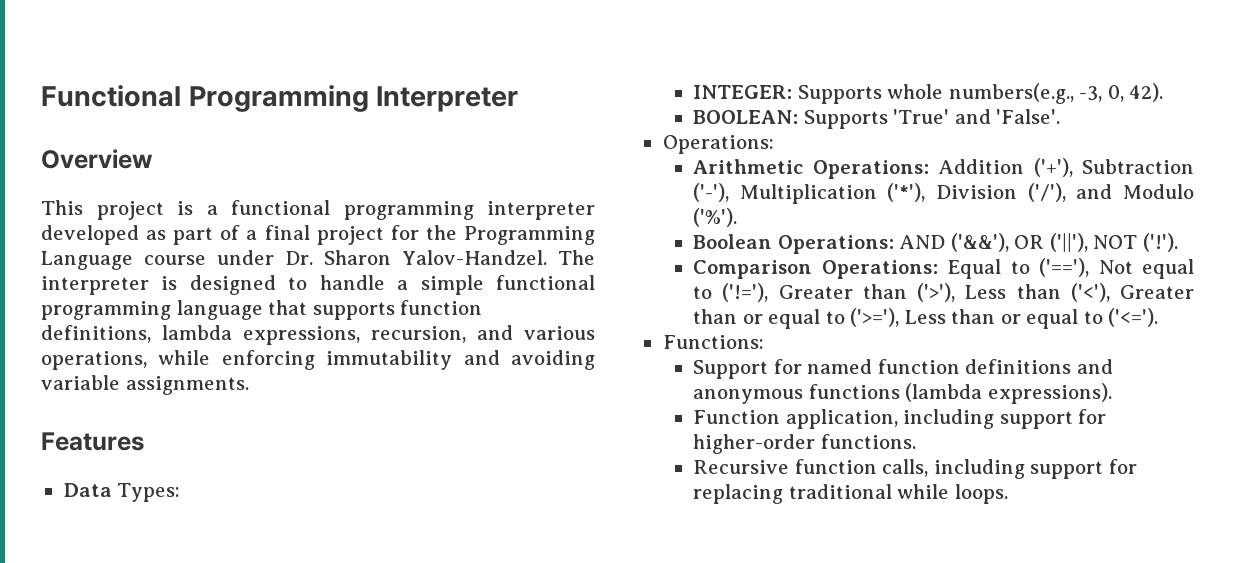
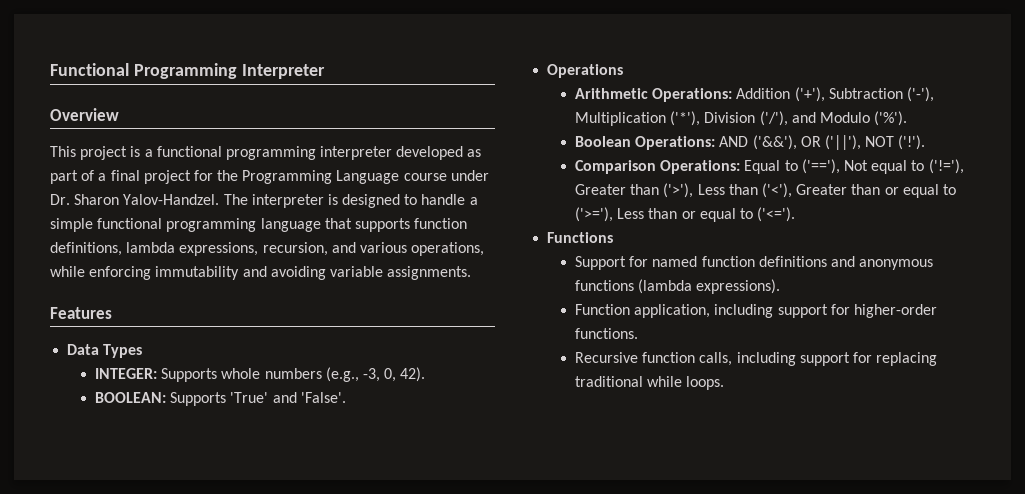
[117,483,181,502] Types: -> [103,344,143,358] Types
[948,83,1074,104] numbers(e.g., -> [264,367,359,382] numbers (e.g.,
[662,135,774,154] Operations: -> [547,64,624,78] Operations
[662,335,764,349] Functions: -> [547,232,614,243] Functions

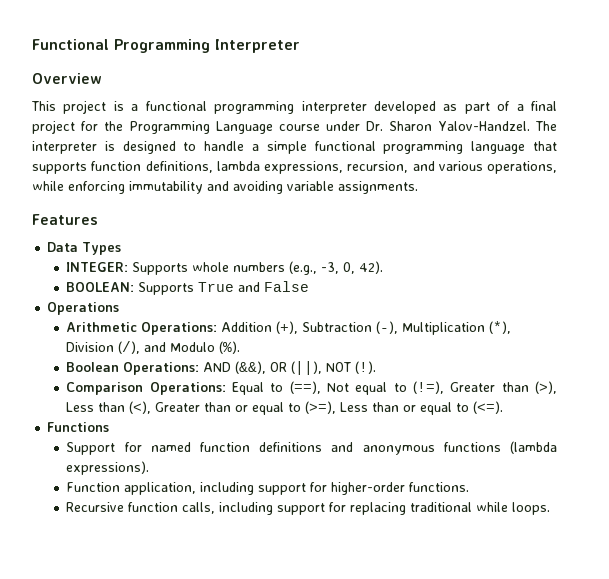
[230,392,346,403] 'True' and 'False'. -> [198,281,310,292] True and False
[794,87,935,102] [575,111,788,126] ('+'), Subtraction ('-'), Multiplication ('*'), Division ('/'), -> [276,321,512,335] [66,341,141,354] (+), Subtraction (-), Multiplication (*), Division (/),
[874,111,908,126] ('%'). -> [219,341,241,354] (%).
[752,135,926,150] ('&&'), OR ('||'), NOT ('!'). -> [235,361,377,375] (&&), OR (||), NOT (!).
[801,159,840,174] ('=='), -> [289,381,321,394] (==),
[928,159,964,174] [575,183,793,198] ('!='), Greater than ('>'), Less than ('<'), -> [413,381,557,394] [66,401,152,414] (!=), Greater than (>), Less than (<),
[575,207,614,222] ('>='), -> [305,401,337,414] (>=),
[757,207,796,222] ('<='). -> [473,401,504,414] (<=).

